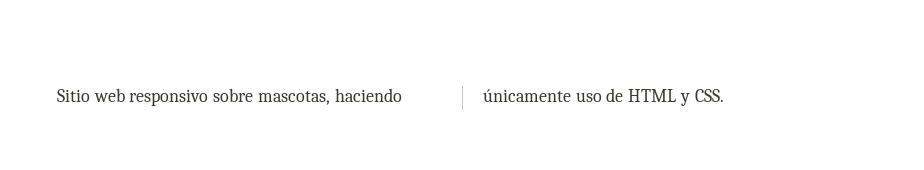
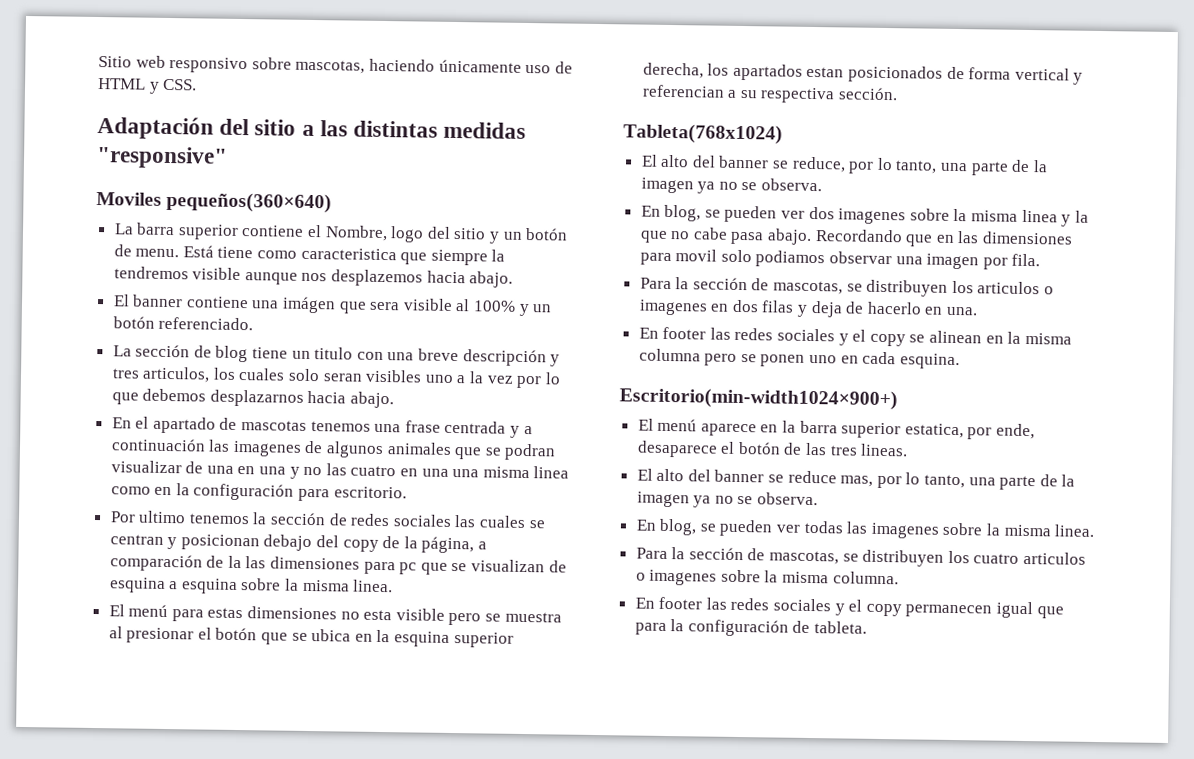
(724, 95) none -> [97,116,527,140] [96,145,228,169] [96,191,333,214] [113,222,569,244] [113,244,506,266] [113,266,514,288] [112,294,553,317] [112,316,254,331] [112,344,561,367] [111,366,561,389] [111,388,395,409] [111,416,533,438] [110,438,557,461] [110,460,570,479] [110,483,407,502] [109,510,546,529] [109,534,488,554] [109,554,567,575] [108,577,394,594] [108,604,562,626] [108,626,514,648] [642,62,1084,85] [641,84,899,104] [623,123,783,145] [640,154,1048,176] [640,177,823,194] [640,204,1089,227] [639,227,1074,247] [639,249,1041,270] [639,277,1055,297] [638,299,979,318] [638,326,1072,347] [638,348,960,370] [619,387,898,411] [637,418,1036,440] [636,440,909,458] [636,468,1076,491] [636,491,819,508] [635,518,1096,539] [635,547,1087,567] [635,569,899,586] [634,596,1064,619] [634,619,868,637] // Adaptación del sitio a las distintas medidas "responsive" // Moviles pequeños(360×640) // La barra superior contiene el Nombre, logo del sitio y un botón de menu. Está tiene como caracteristica que siempre la tendremos visible aunque nos desplazemos hacia abajo. // El banner contiene una imágen que sera visible al 100% y un botón referenciado. // La sección de blog tiene un titulo con una breve descripción y tres articulos, los cuales solo seran visibles uno a la vez por lo que debemos desplazarnos hacia abajo. // En el apartado de mascotas tenemos una frase centrada y a continuación las imagenes de algunos animales que se podran visualizar de una en una y no las cuatro en una una misma linea como en la configuración para escritorio. // Por ultimo tenemos la sección de redes sociales las cuales se centran y posicionan debajo del copy de la página, a comparación de la las dimensiones para pc que se visualizan de esquina a esquina sobre la misma linea. // El menú para estas dimensiones no esta visible pero se muestra al presionar el botón que se ubica en la esquina superior derecha, los apartados estan posicionados de forma vertical y referencian a su respectiva sección. // Tableta(768x1024) // El alto del banner se reduce, por lo tanto, una parte de la imagen ya no se observa. // En blog, se pueden ver dos imagenes sobre la misma linea y la que no cabe pasa abajo. Recordando que en las dimensiones para movil solo podiamos observar una imagen por fila. // Para la sección de mascotas, se distribuyen los articulos o imagenes en dos filas y deja de hacerlo en una. // En footer las redes sociales y el copy se alinean en la misma columna pero se ponen uno en cada esquina. // Escritorio(min-width1024×900+) // El menú aparece en la barra superior estatica, por ende, desaparece el botón de las tres lineas. // El alto del banner se reduce mas, por lo tanto, una parte de la imagen ya no se observa. // En blog, se pueden ver todas las imagenes sobre la misma linea. // Para la sección de mascotas, se distribuyen los cuatro articulos o imagenes sobre la misma columna. // En footer las redes sociales y el copy permanecen igual que para la configuración de tableta.

